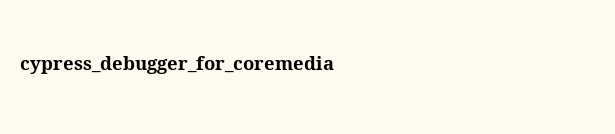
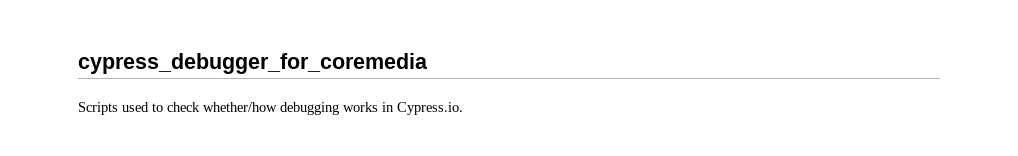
(334, 65) none -> [78,102,463,115] // Scripts used to check whether/how debugging works in Cypress.io.

